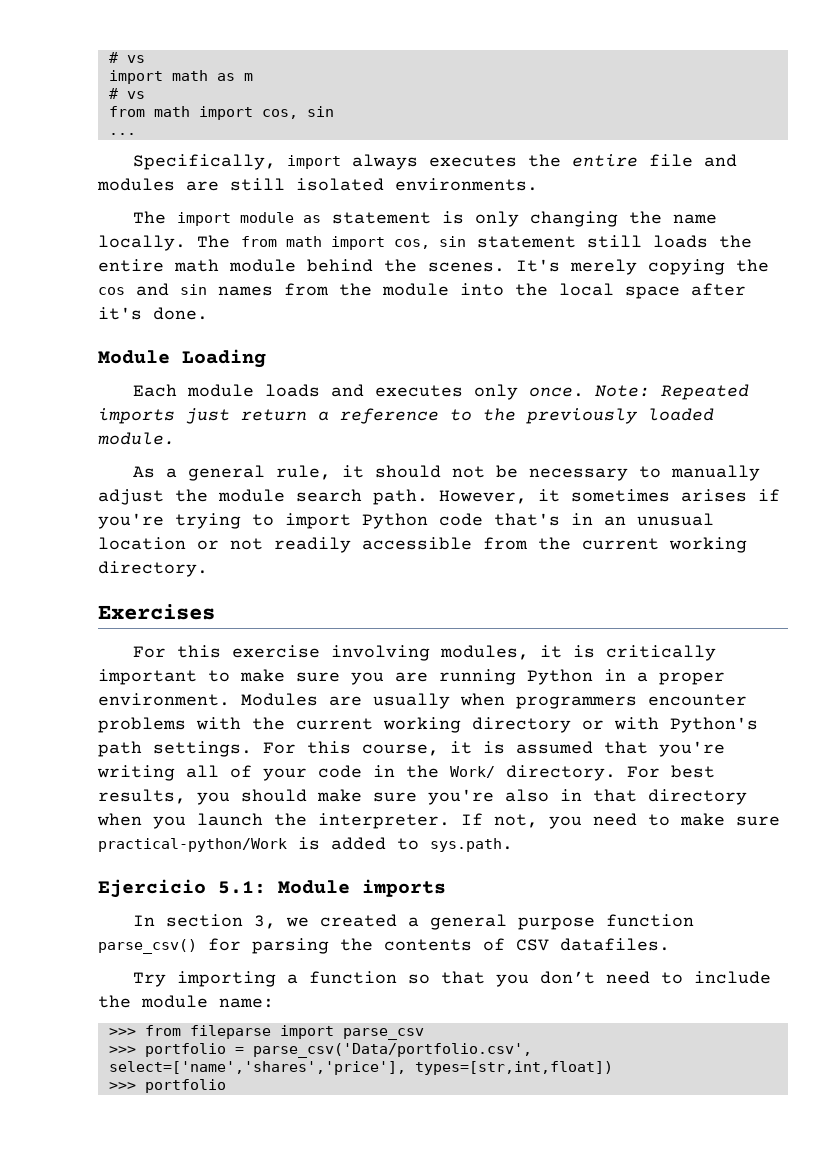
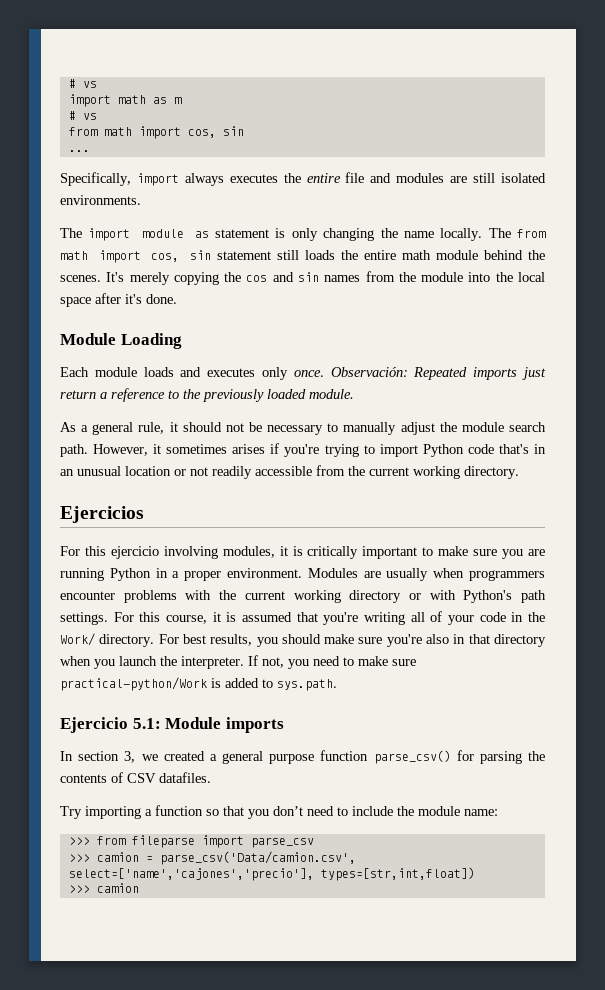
[594,385,650,397] Note: -> [330,367,408,377] Observación:
[98,604,215,620] [132,645,320,658] Exercises // For this exercise -> [60,506,144,523] [60,546,159,559] Ejercicios // For this ejercicio
[144,1043,532,1058] [108,1061,406,1075] portfolio = parse_csv('Data/portfolio.csv', select=['name','shares','price'], -> [96,851,356,865] [68,868,314,881] camion = parse_csv('Data/camion.csv', select=['name','cajones','precio'],
[144,1079,226,1093] portfolio -> [96,883,139,893] camion

